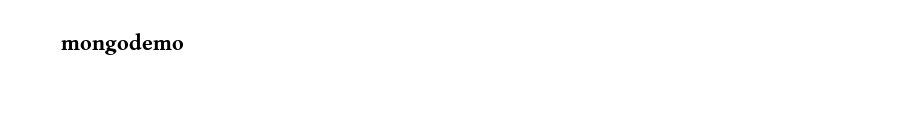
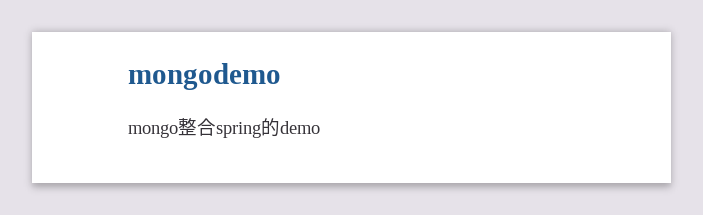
(184, 44) none -> [128,118,320,138] // mongo整合spring的demo

